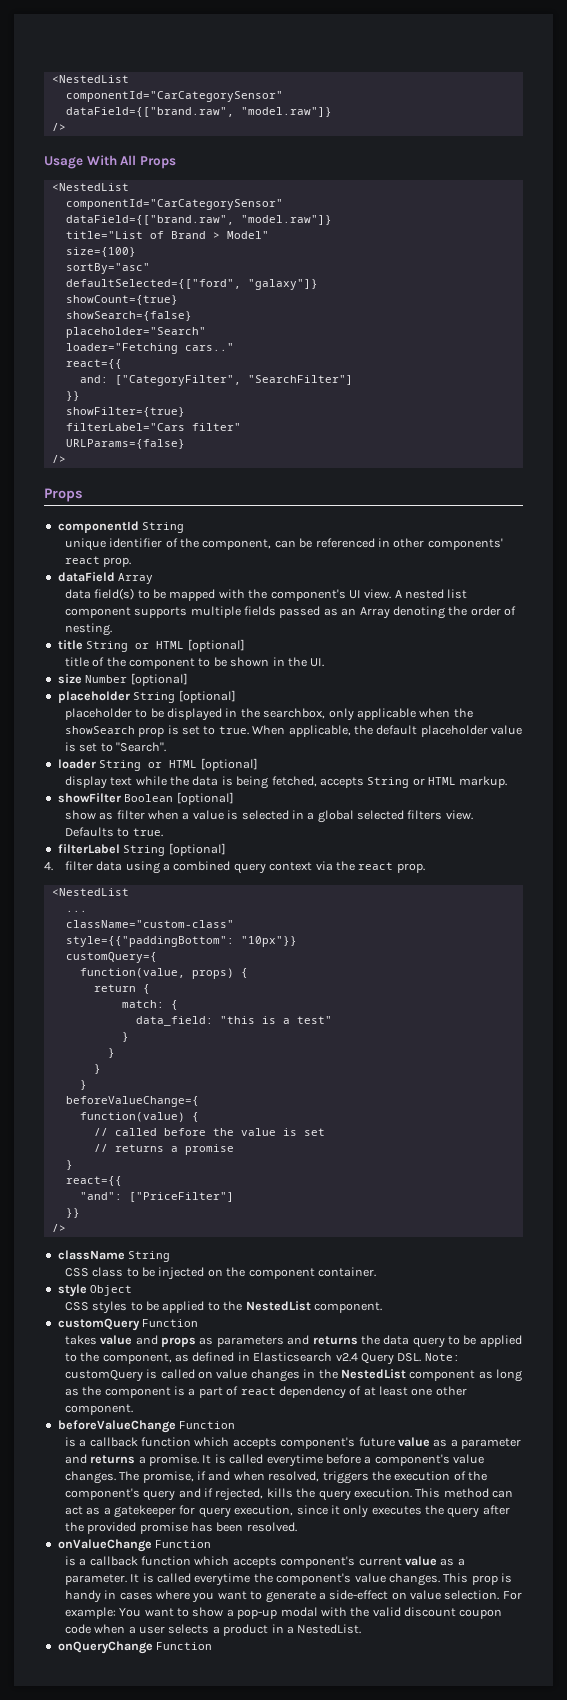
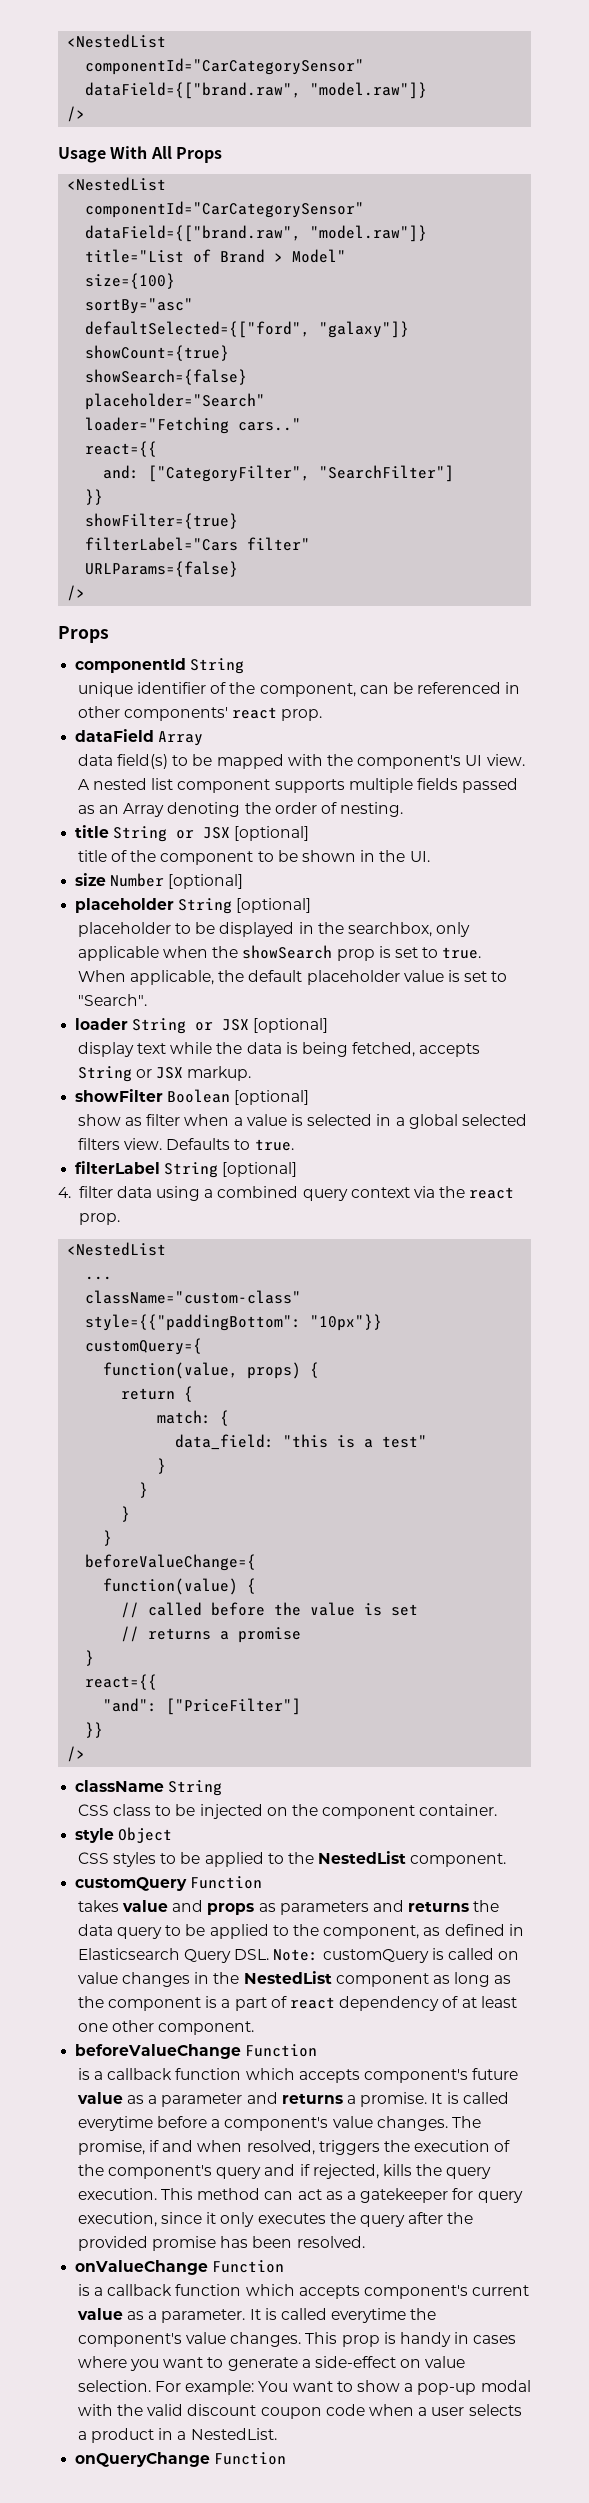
[156,641,185,649] HTML -> [203,827,231,839] JSX
[169,760,198,768] HTML -> [222,1019,250,1031] JSX
[428,777,457,785] HTML -> [156,1067,184,1079] JSX
[335,1353,358,1362] v2.4 -> (180, 1954) none

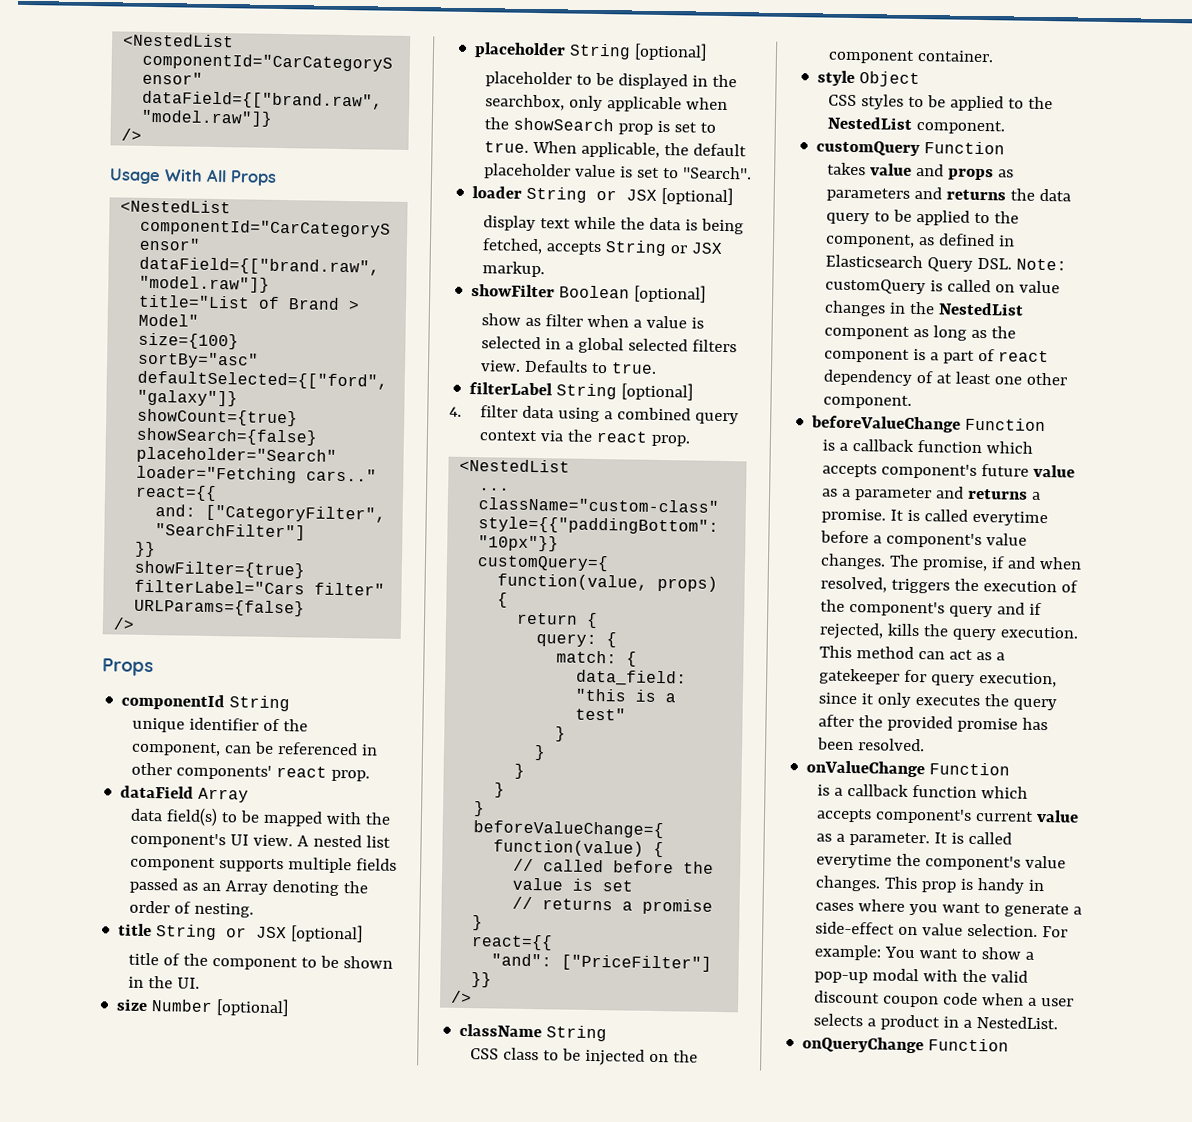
(194, 1394) none -> [536,632,618,648] // query: {
(113, 1538) none -> [473,801,486,817] // }

